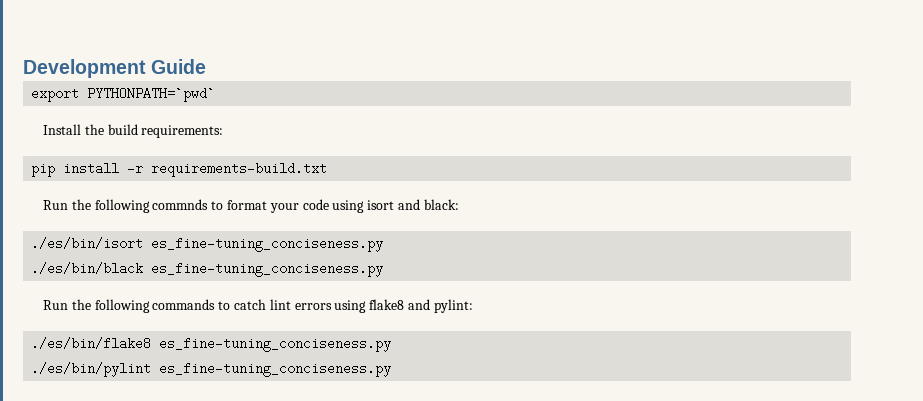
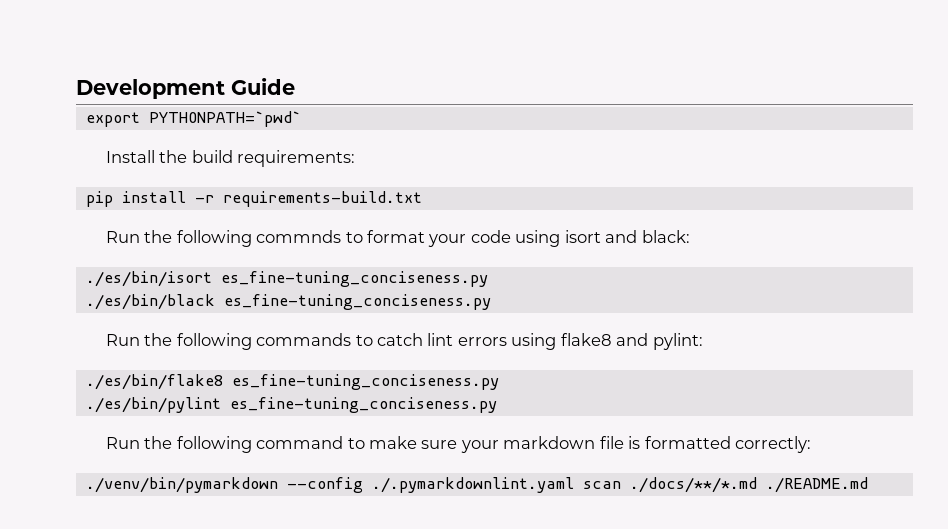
(392, 369) none -> [105,436,812,453] [85,477,868,493] // Run the following command to make sure your markdown file is formatted correctly: // ./venv/bin/pymarkdown --config ./.pymarkdownlint.yaml scan ./docs/**/*.md ./README.md

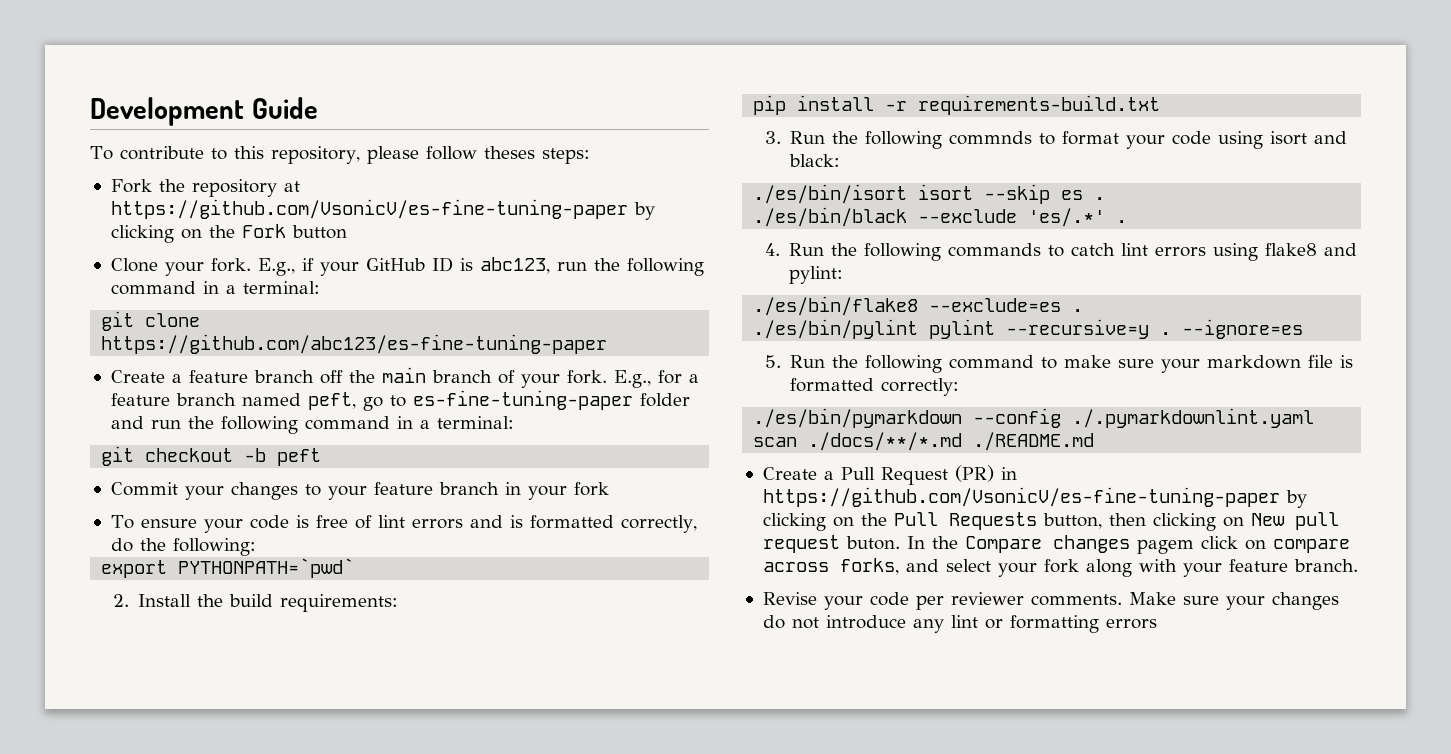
(295, 86) none -> [90,146,590,164] [110,179,300,197] [110,199,655,220] [110,224,347,243] [110,257,704,276] [110,281,320,295] [101,311,201,331] [101,334,608,354] [110,367,699,388] [110,390,690,411] [110,416,514,434] [101,446,322,466] [110,482,609,500] [110,515,697,533] [110,538,256,556] // To contribute to this repository, please follow theses steps: // Fork the repository at https://github.com/VsonicV/es-fine-tuning-paper by clicking on the Fork button // Clone your fork. E.g., if your GitHub ID is abc123, run the following command in a terminal: // git clone https://github.com/abc123/es-fine-tuning-paper // Create a feature branch off the main branch of your fork. E.g., for a feature branch named peft, go to es-fine-tuning-paper folder and run the following command in a terminal: // git checkout -b peft // Commit your changes to your feature branch in your fork // To ensure your code is free of lint errors and is formatted correctly, do the following:
(301, 119) none -> [112,594,129,607] 2.
(422, 199) none -> [764,131,781,144] 3.
[220,271,488,287] [85,294,491,310] es_fine-tuning_conciseness.py // ./es/bin/black es_fine-tuning_conciseness.py // -> [918,184,1106,204] [753,207,1128,227] [764,243,780,256] isort --skip es . // ./es/bin/black --exclude 'es/.*' . // 4.
[231,374,499,390] es_fine-tuning_conciseness.py -> [929,298,1084,312] --exclude=es .
[229,397,497,413] es_fine-tuning_conciseness.py // -> [929,319,1304,339] [764,355,781,368] pylint --recursive=y . --ignore=es // 5.
[85,477,278,493] ./venv/bin/pymarkdown -> [753,408,963,428] ./es/bin/pymarkdown
(868, 485) none -> [762,465,1017,485] [762,487,1307,508] [762,512,1339,531] [762,535,1350,554] [762,558,1358,577] [762,592,1339,610] [762,615,1157,633] // Create a Pull Request (PR) in https://github.com/VsonicV/es-fine-tuning-paper by clicking on the Pull Requests button, then clicking on New pull request buton. In the Compare changes pagem click on compare across forks, and select your fork along with your feature branch. // Revise your code per reviewer comments. Make sure your changes do not introduce any lint or formatting errors

